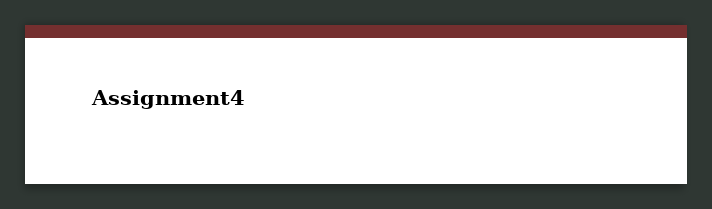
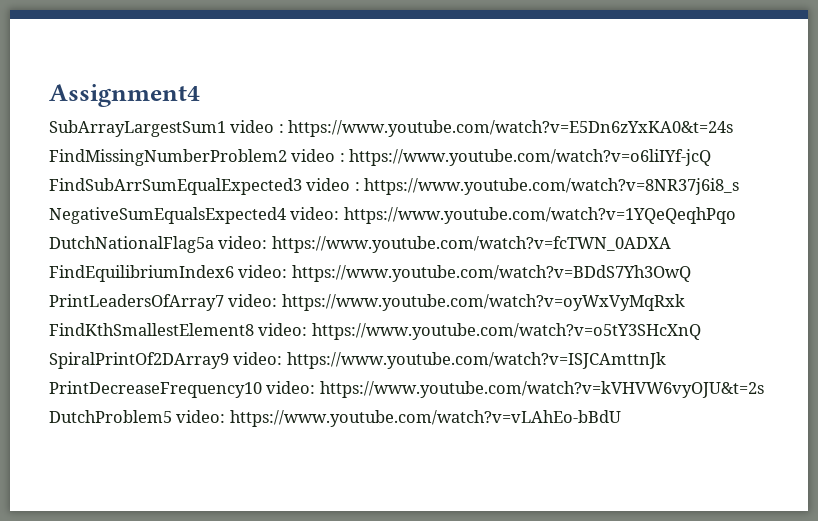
(245, 99) none -> [49,120,734,137] [49,149,712,166] [49,178,740,195] [49,207,736,224] [49,236,671,253] [49,265,691,282] [49,294,685,311] [49,323,701,340] [49,352,666,369] [49,381,764,398] [49,410,621,427] // SubArrayLargestSum1 video : https://www.youtube.com/watch?v=E5Dn6zYxKA0&t=24s // FindMissingNumberProblem2 video : https://www.youtube.com/watch?v=o6liIYf-jcQ // FindSubArrSumEqualExpected3 video : https://www.youtube.com/watch?v=8NR37j6i8_s // NegativeSumEqualsExpected4 video: https://www.youtube.com/watch?v=1YQeQeqhPqo // DutchNationalFlag5a video: https://www.youtube.com/watch?v=fcTWN_0ADXA // FindEquilibriumIndex6 video: https://www.youtube.com/watch?v=BDdS7Yh3OwQ // PrintLeadersOfArray7 video: https://www.youtube.com/watch?v=oyWxVyMqRxk // FindKthSmallestElement8 video: https://www.youtube.com/watch?v=o5tY3SHcXnQ // SpiralPrintOf2DArray9 video: https://www.youtube.com/watch?v=ISJCAmttnJk // PrintDecreaseFrequency10 video: https://www.youtube.com/watch?v=kVHVW6vyOJU&t=2s // DutchProblem5 video: https://www.youtube.com/watch?v=vLAhEo-bBdU

